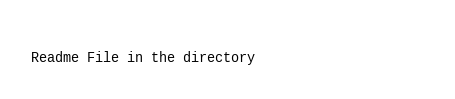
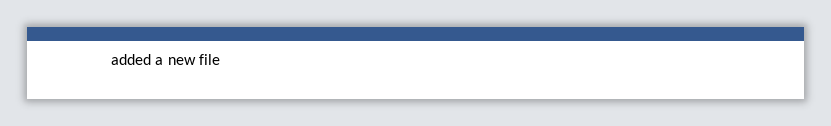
[31,51,255,65] Readme File in the directory -> [111,54,220,65] added a new file

